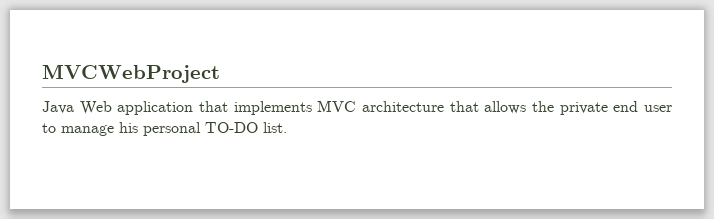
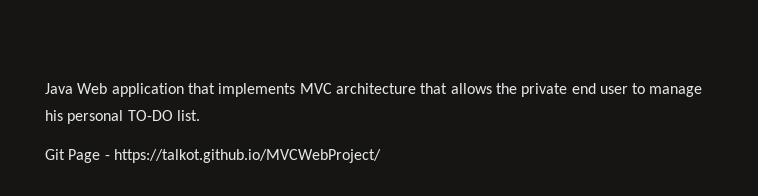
[42,64,220,83] MVCWebProject // -> (45, 88) none
(287, 127) none -> [45,149,381,163] // Git Page - https://talkot.github.io/MVCWebProject/

